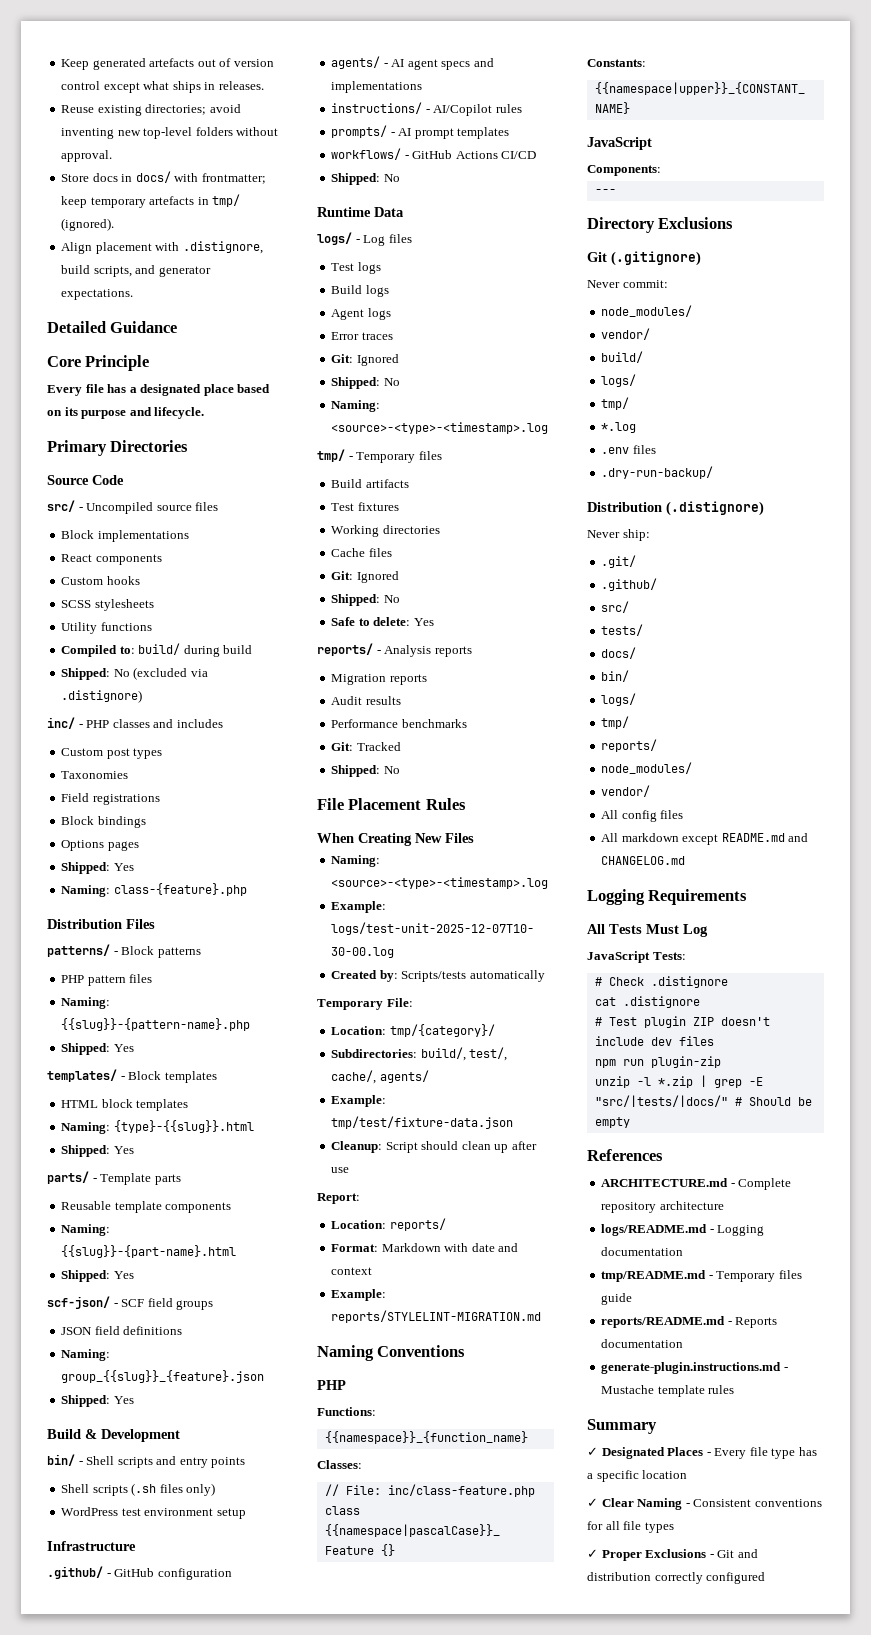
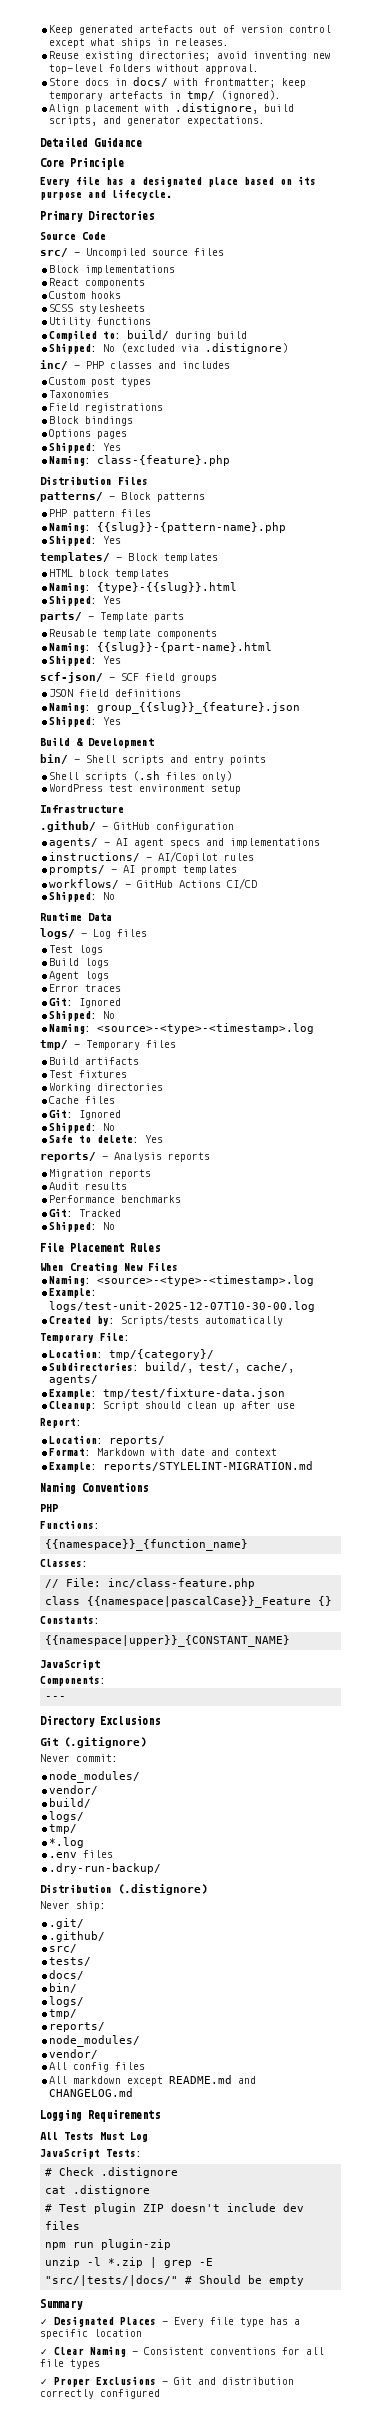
[587,1149,663,1161] [601,1178,792,1190] [601,1201,724,1213] [601,1224,765,1236] [601,1247,684,1256] [601,1270,802,1282] [601,1293,633,1305] [601,1316,778,1328] [601,1339,684,1348] [601,1362,788,1374] [601,1385,735,1397] // References // ARCHITECTURE.md - Complete repository architecture // logs/README.md - Logging documentation // tmp/README.md - Temporary files guide // reports/README.md - Reports documentation // generate-plugin.instructions.md - Mustache template rules -> (305, 2281) none

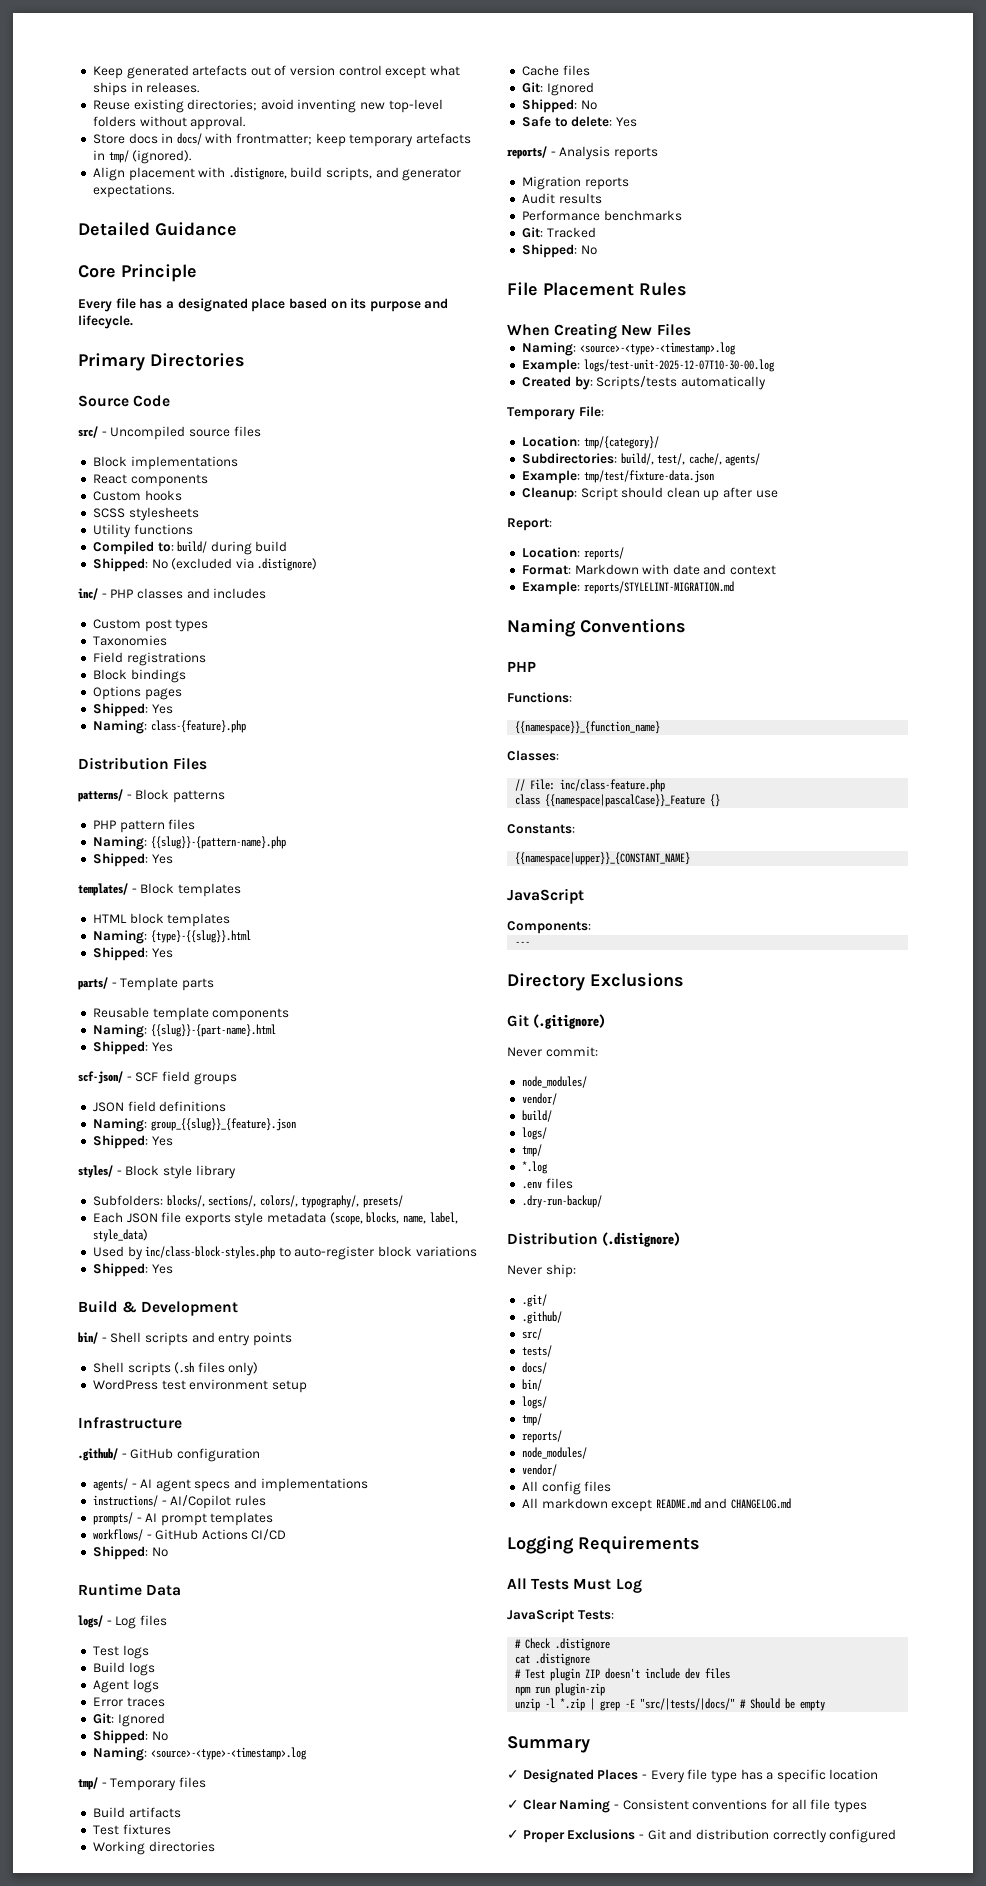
(122, 721) none -> [78,1165,236,1179] [92,1195,404,1208] [92,1212,458,1226] [92,1229,148,1242] [92,1246,477,1260] [92,1263,173,1277] // styles/ - Block style library // Subfolders: blocks/, sections/, colors/, typography/, presets/ // Each JSON file exports style metadata (scope, blocks, name, label, style_data) // Used by inc/class-block-styles.php to auto-register block variations // Shipped: Yes

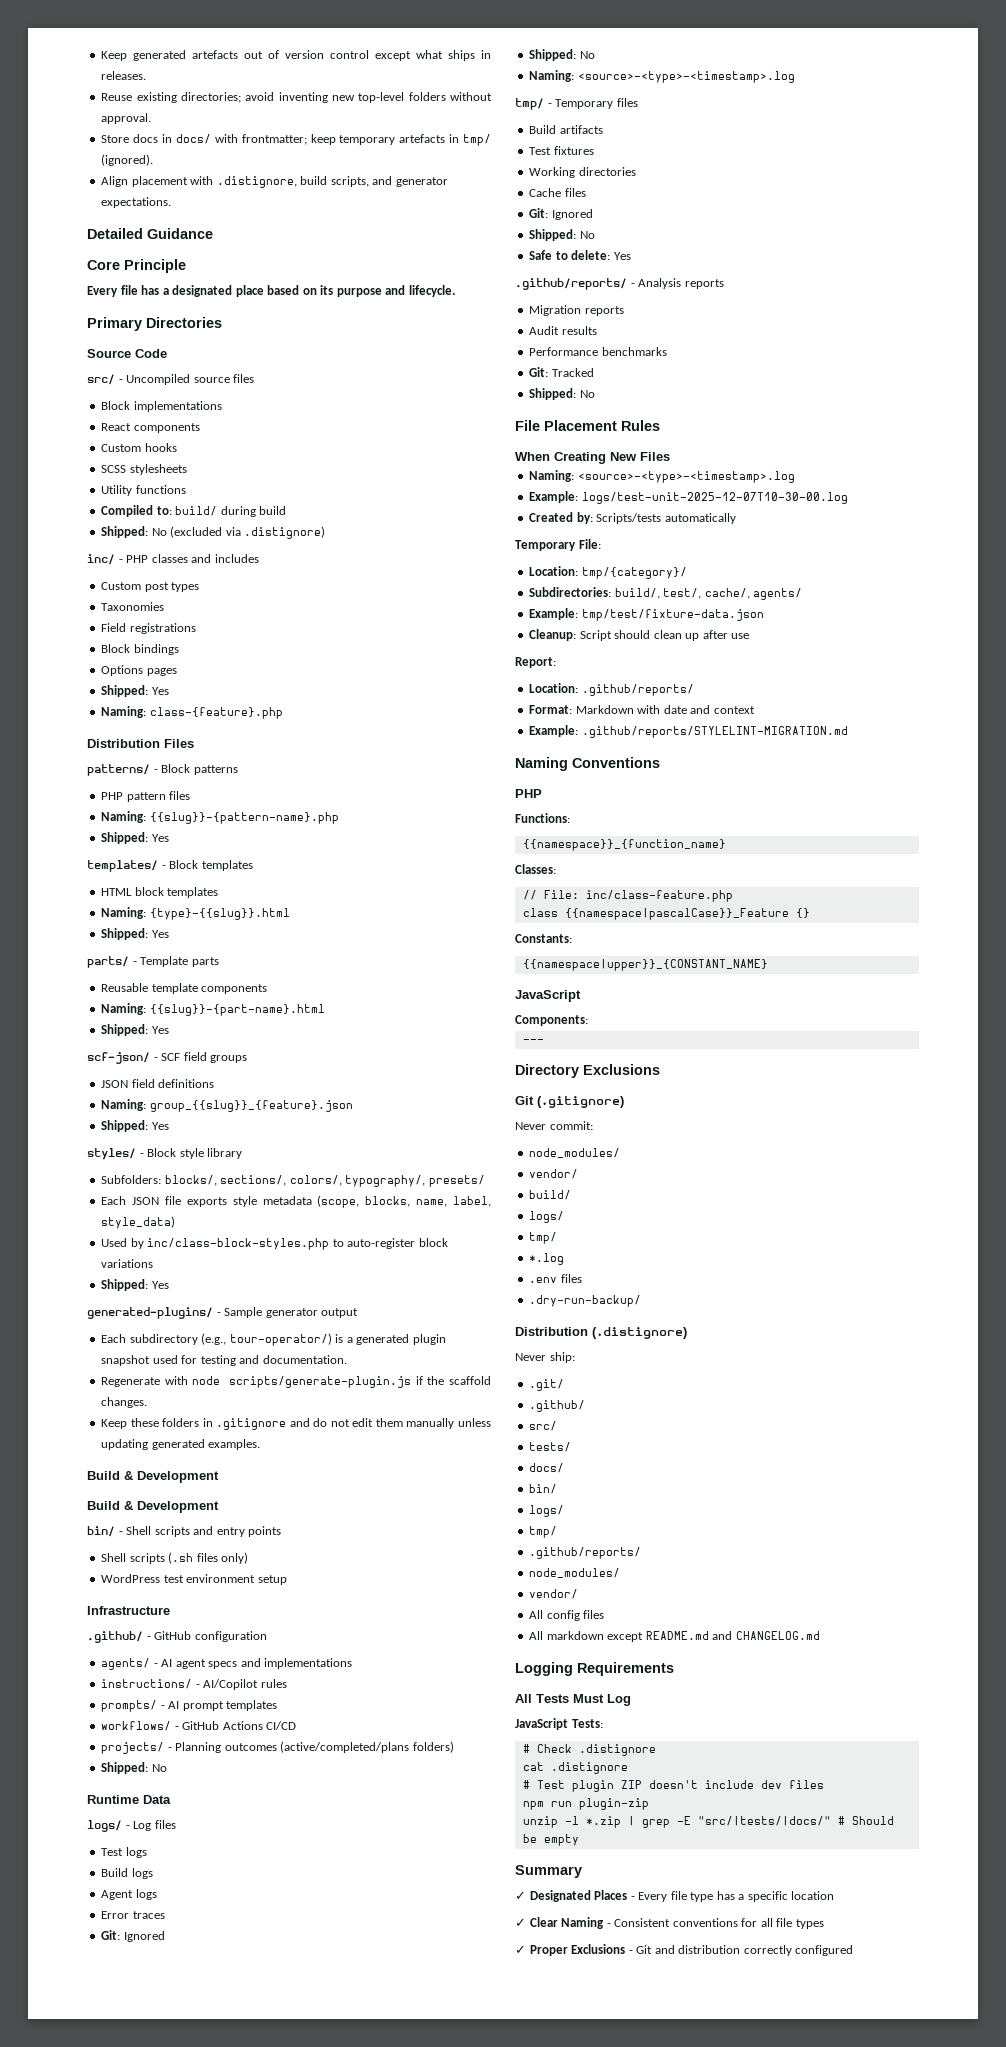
(173, 1269) none -> [87,1307,359,1319] [101,1333,446,1346] [101,1355,347,1366] [101,1376,492,1388] [101,1397,148,1408] [101,1418,491,1430] [101,1439,261,1450] [87,1471,219,1483] // generated-plugins/ - Sample generator output // Each subdirectory (e.g., tour-operator/) is a generated plugin snapshot used for testing and documentation. // Regenerate with node scripts/generate-plugin.js if the scaffold changes. // Keep these folders in .gitignore and do not edit them manually unless updating generated examples. // Build & Development
(287, 1534) none -> [101,1741,454,1754] // projects/ - Planning outcomes (active/completed/plans folders)
[507,146,547,159] reports/ -> [515,278,627,290] .github/reports/
[583,547,624,560] reports/ -> [581,684,694,696] .github/reports/
[583,581,734,594] reports/STYLELINT-MIGRATION.md -> [581,726,848,738] .github/reports/STYLELINT-MIGRATION.md
[521,1430,562,1443] reports/ -> [529,1547,642,1559] .github/reports/

